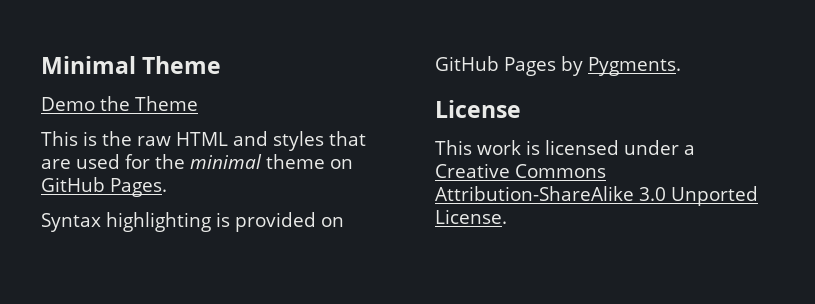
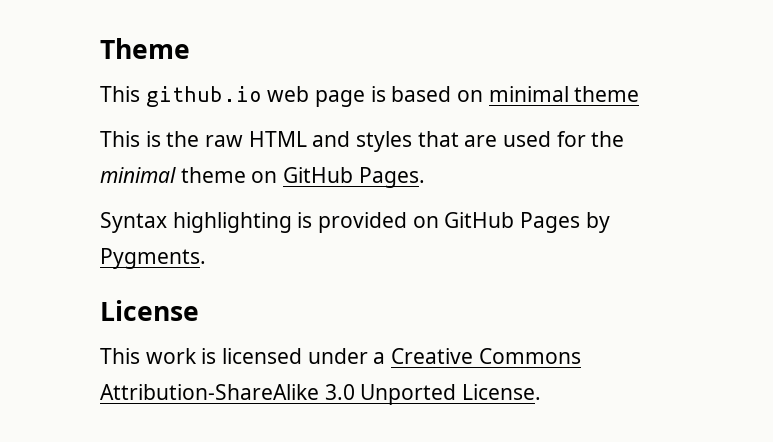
[41,56,222,74] [41,96,198,111] Minimal Theme // Demo the Theme -> [100,38,190,59] [100,86,640,107] Theme // This github.io web page is based on minimal theme

